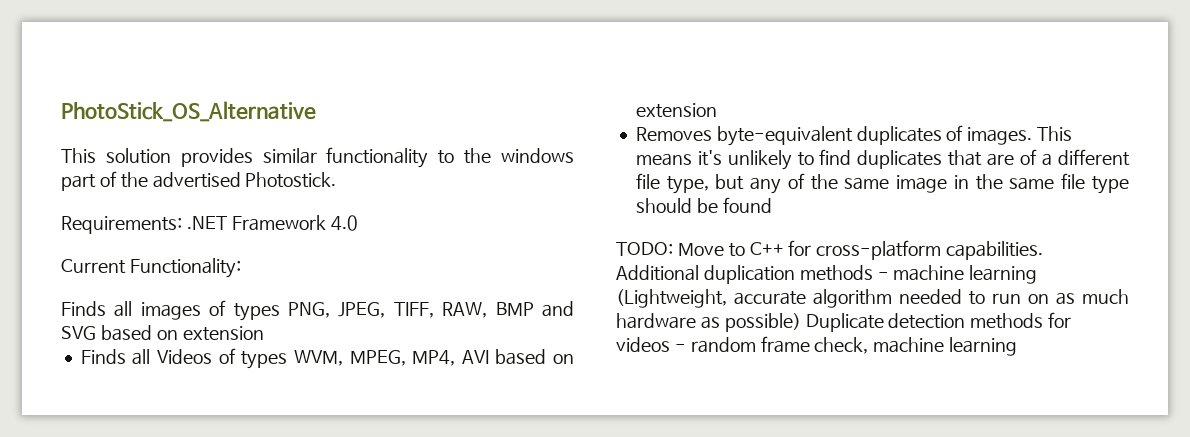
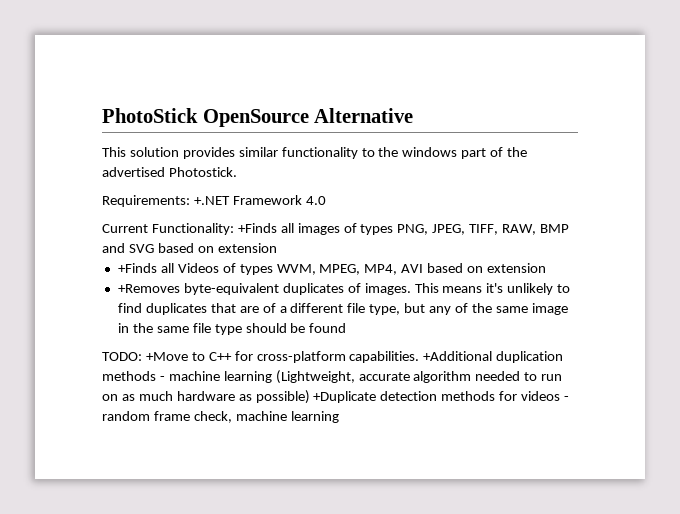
[61,101,316,122] PhotoStick_OS_Alternative -> [102,108,414,127] PhotoStick OpenSource Alternative
[186,216,227,230] .NET -> [193,196,230,205] +.NET
[61,301,106,316] // Finds -> [237,223,277,233] +Finds
[80,349,126,364] Finds -> [117,263,157,273] +Finds
[635,127,712,141] Removes -> [117,284,180,293] +Removes
[677,243,724,256] Move -> [145,352,188,361] +Move
[616,265,699,281] Additional -> [423,351,493,361] +Additional
[805,313,884,332] Duplicate -> [313,391,377,403] +Duplicate

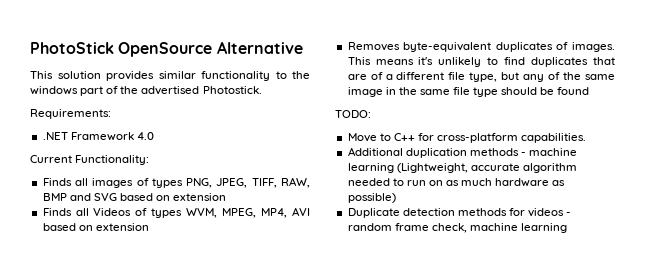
[193,196,230,205] +.NET -> [42,132,68,140] // .NET
[237,223,277,233] +Finds -> [42,178,72,186] // Finds
[117,263,157,273] +Finds -> [42,208,72,216] Finds
[117,284,180,293] +Removes -> [347,42,400,51] Removes
[145,352,188,361] +Move -> [347,133,377,142] // Move
[423,351,493,361] +Additional -> [347,147,403,156] // Additional
[313,391,377,403] +Duplicate -> [347,208,400,218] // Duplicate

